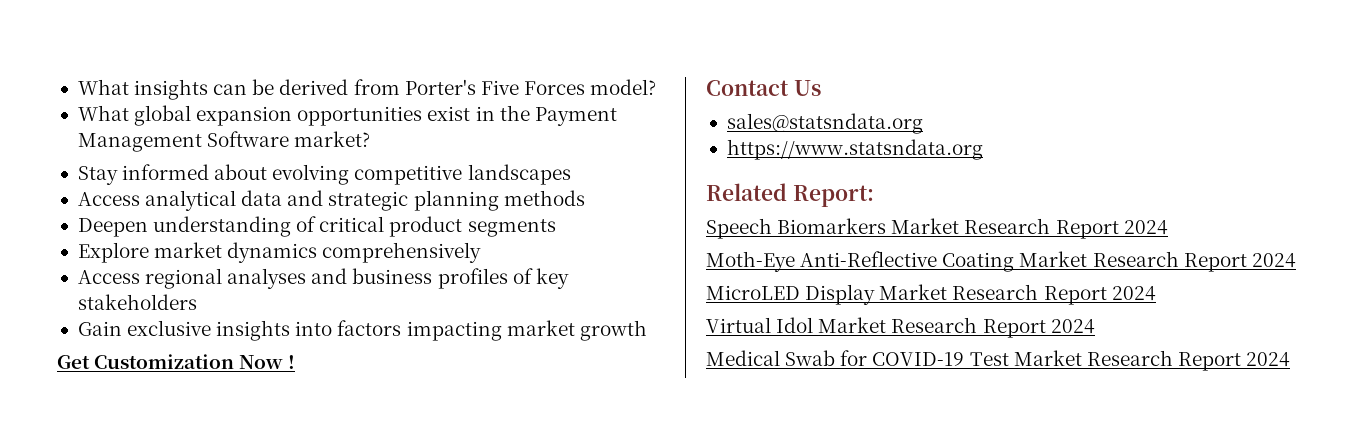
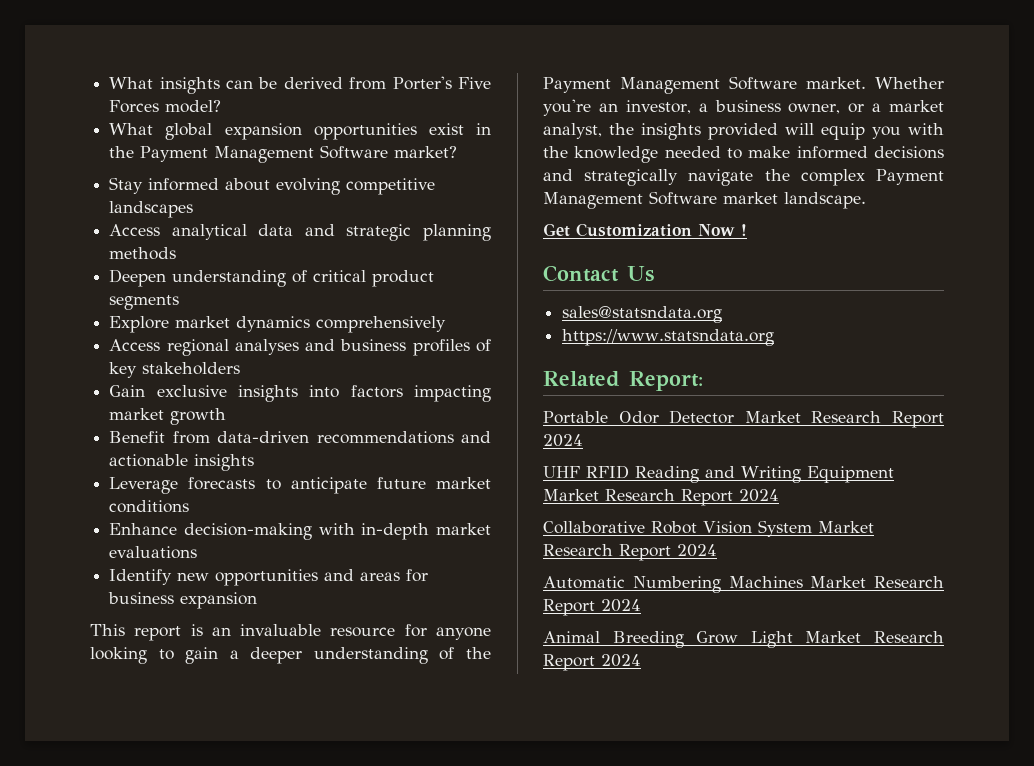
(647, 330) none -> [109,431,491,444] [109,454,255,471] [109,477,491,494] [109,500,190,513] [109,523,491,540] [109,546,198,559] [109,569,429,586] [108,592,258,609] [90,624,491,641] [90,647,491,664] [543,76,944,94] [543,99,944,116] [543,123,944,140] [543,146,944,163] [543,169,944,186] [543,191,866,209] // Benefit from data-driven recommendations and actionable insights // Leverage forecasts to anticipate future market conditions // Enhance decision-making with in-depth market evaluations // Identify new opportunities and areas for business expansion // This report is an invaluable resource for anyone looking to gain a deeper understanding of the Payment Management Software market. Whether you're an investor, a business owner, or a market analyst, the insights provided will equip you with the knowledge needed to make informed decisions and strategically navigate the complex Payment Management Software market landscape.
[706,218,1168,239] [706,251,1296,272] [706,284,1156,305] [706,317,1095,338] [706,350,1009,366] Speech Biomarkers Market Research Report 2024 // Moth-Eye Anti-Reflective Coating Market Research Report 2024 // MicroLED Display Market Research Report 2024 // Virtual Idol Market Research Report 2024 // Medical Swab for COVID-19 Test -> [543,410,944,428] [543,434,583,447] [543,465,894,483] [543,489,779,506] [543,520,874,537] [543,544,717,561] [543,576,944,593] [543,599,641,616] [543,631,793,648] Portable Odor Detector Market Research Report 2024 // UHF RFID Reading and Writing Equipment Market Research Report 2024 // Collaborative Robot Vision System Market Research Report 2024 // Automatic Numbering Machines Market Research Report 2024 // Animal Breeding Grow Light

